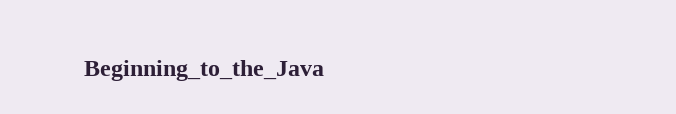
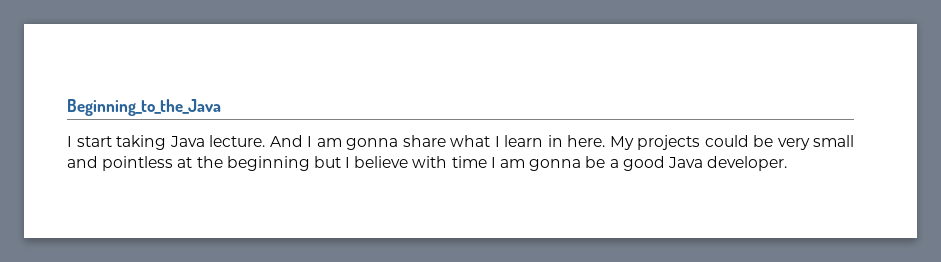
(324, 70) none -> [67,135,854,150] [67,156,788,171] // I start taking Java lecture. And I am gonna share what I learn in here. My projects could be very small and pointless at the beginning but I believe with time I am gonna be a good Java developer.

